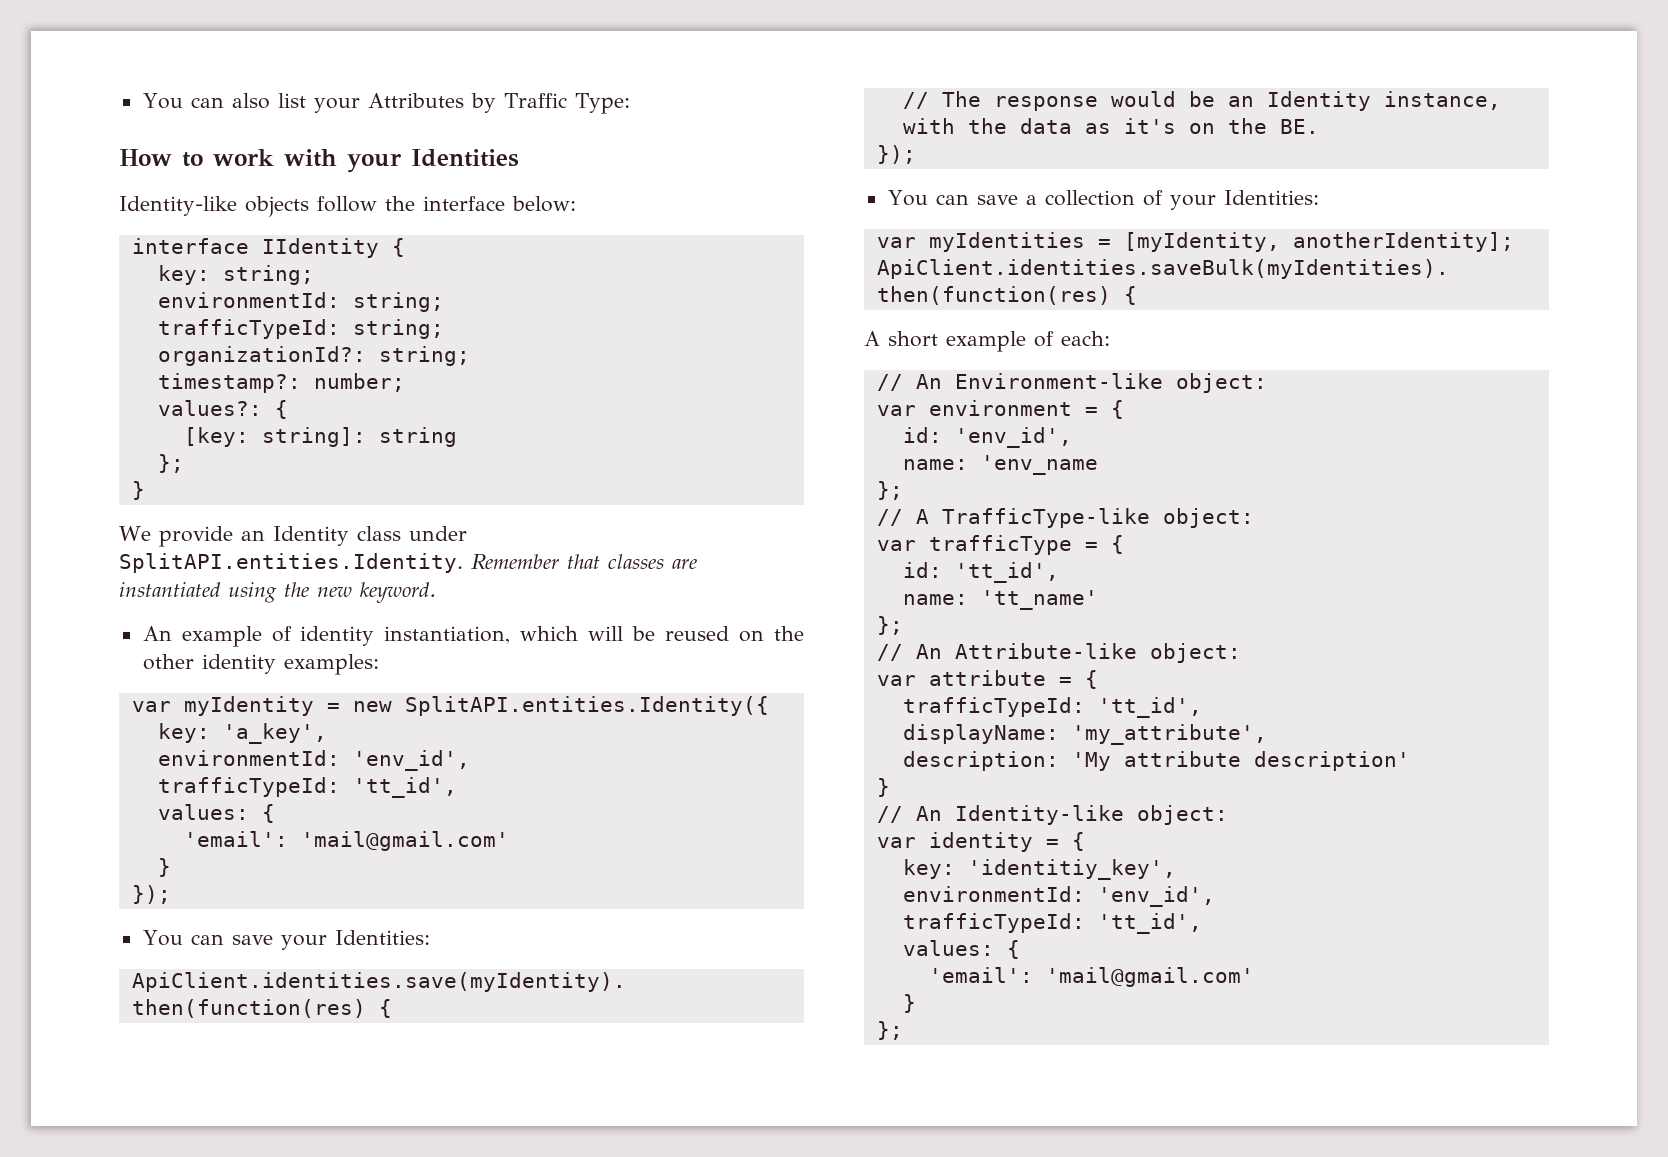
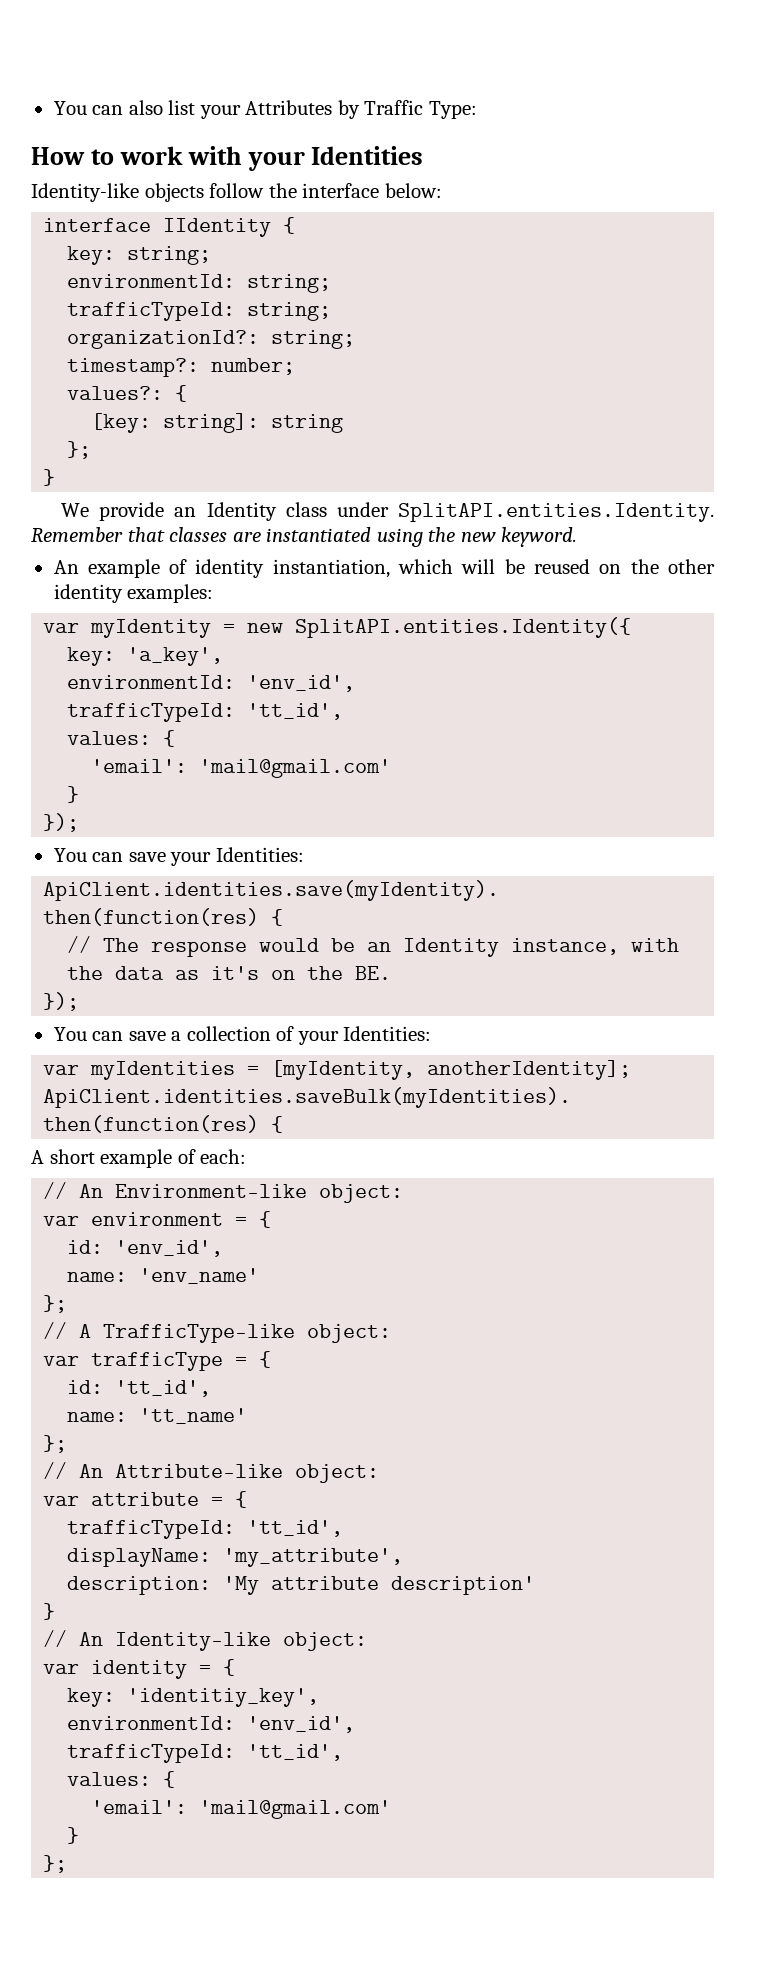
[980,455,1098,475] 'env_name -> [139,1268,260,1284] 'env_name'

